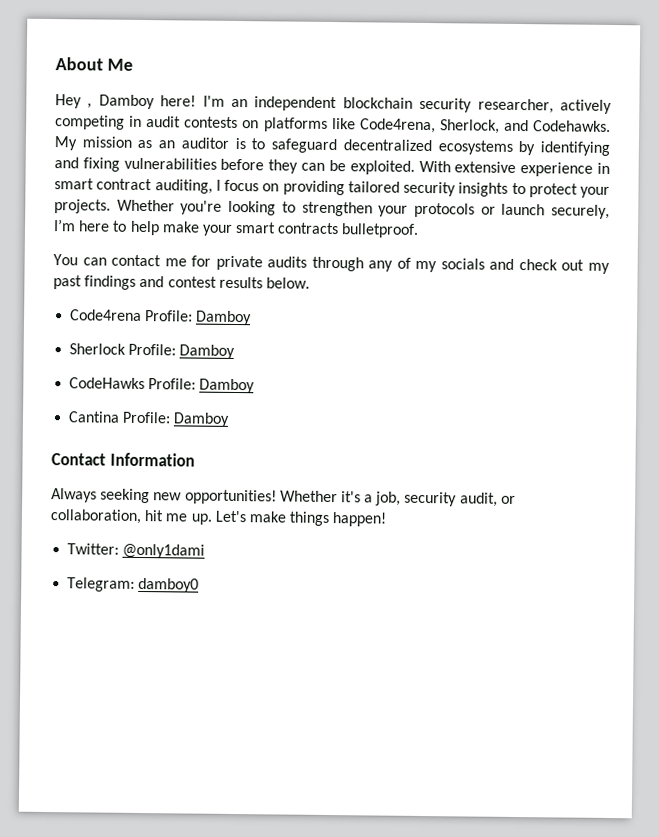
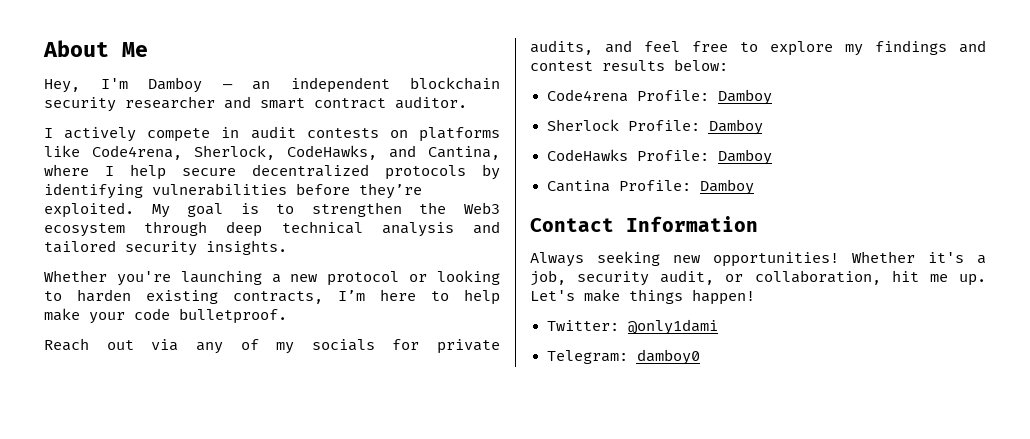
[55,94,612,114] [55,115,125,130] Hey , Damboy here! I'm an independent blockchain security researcher, actively competing -> [44,77,500,93] [44,96,467,112] [44,127,211,142] Hey, I'm Damboy — an independent blockchain security researcher and smart contract auditor. // I actively compete
[503,119,612,132] [54,136,611,156] [54,157,610,177] [54,178,610,198] [54,199,610,219] and Codehawks. My mission as an auditor is to safeguard decentralized ecosystems by identifying and fixing vulnerabilities before they can be exploited. With extensive experience in smart contract auditing, I focus on providing tailored security insights to protect your projects. Whether you're looking to strengthen your protocols or launch securely, -> [287,145,500,160] [44,164,500,180] [44,183,422,199] [44,202,500,218] [44,221,500,237] [44,240,287,256] [44,270,500,286] [44,289,323,304] CodeHawks, and Cantina, where I help secure decentralized protocols by identifying vulnerabilities before they’re exploited. My goal is to strengthen the Web3 ecosystem through deep technical analysis and tailored security insights. // Whether you're launching a new protocol or looking to harden existing contracts,
[235,221,340,235] smart contracts -> [134,308,170,320] code
[53,254,610,274] [53,275,82,290] You can contact me for private audits through any of my socials and check out my past -> [44,338,500,354] [530,40,863,56] Reach out via any of my socials for private audits, and feel free to explore my
[265,277,310,289] below. -> [674,59,728,71] below:

